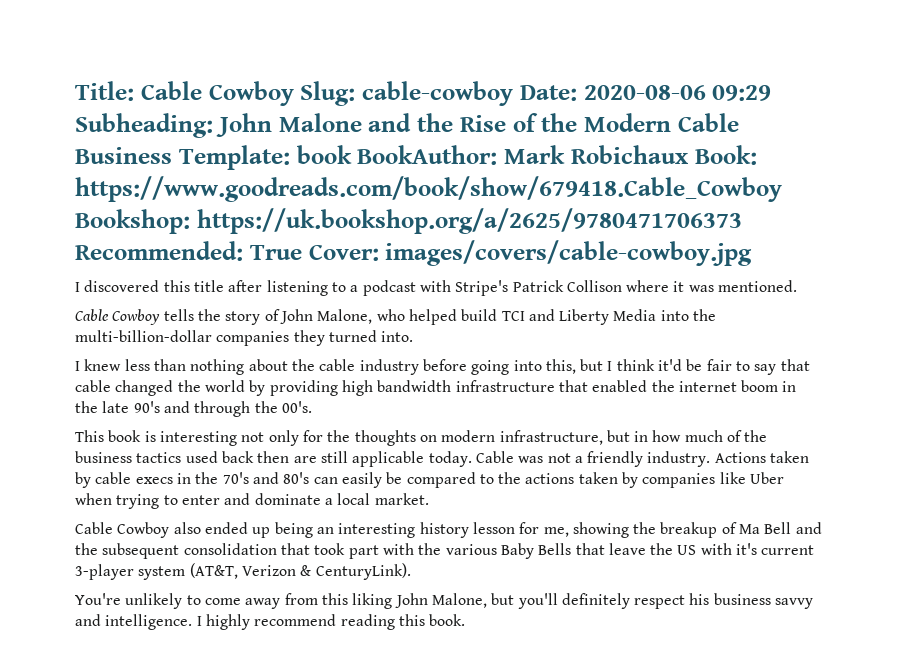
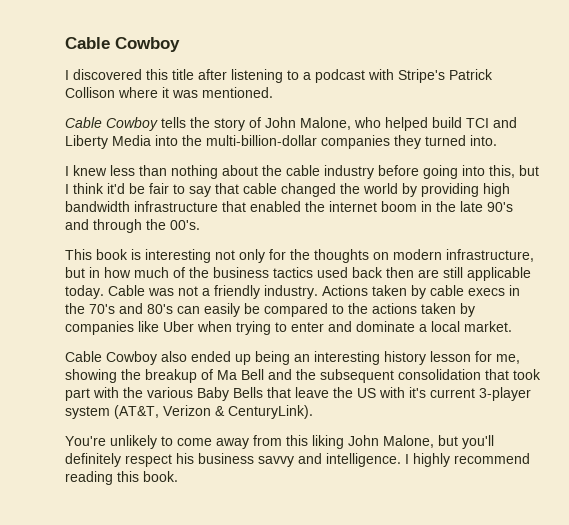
[75,81,772,106] [75,113,739,138] [75,145,757,170] [75,176,782,202] [75,208,742,234] [75,240,753,266] Title: Cable Cowboy Slug: cable-cowboy Date: 2020-08-06 09:29 Subheading: John Malone and the Rise of the Modern Cable Business Template: book BookAuthor: Mark Robichaux Book: https://www.goodreads.com/book/show/679418.Cable_Cowboy Bookshop: https://uk.bookshop.org/a/2625/9780471706373 Recommended: True Cover: images/covers/cable-cowboy.jpg -> [65,37,180,52] Cable Cowboy

